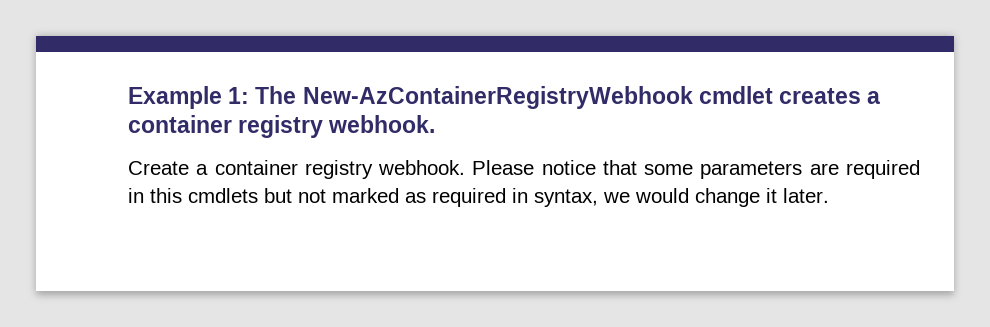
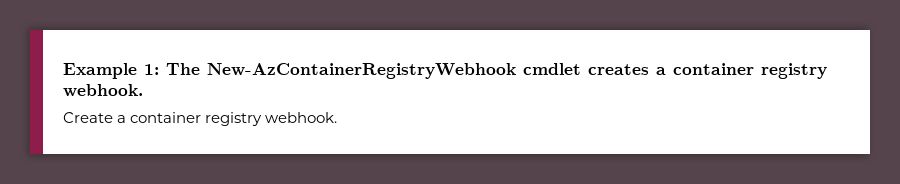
[472,160,920,179] [128,188,829,207] Please notice that some parameters are required in this cmdlets but not marked as required in syntax, we would change it later. -> (338, 117) none

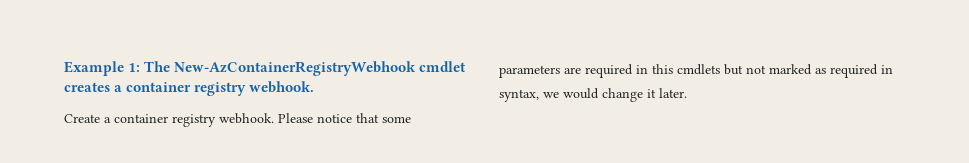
(338, 117) none -> [278,113,411,123] [499,64,893,78] [499,88,687,102] Please notice that some parameters are required in this cmdlets but not marked as required in syntax, we would change it later.

